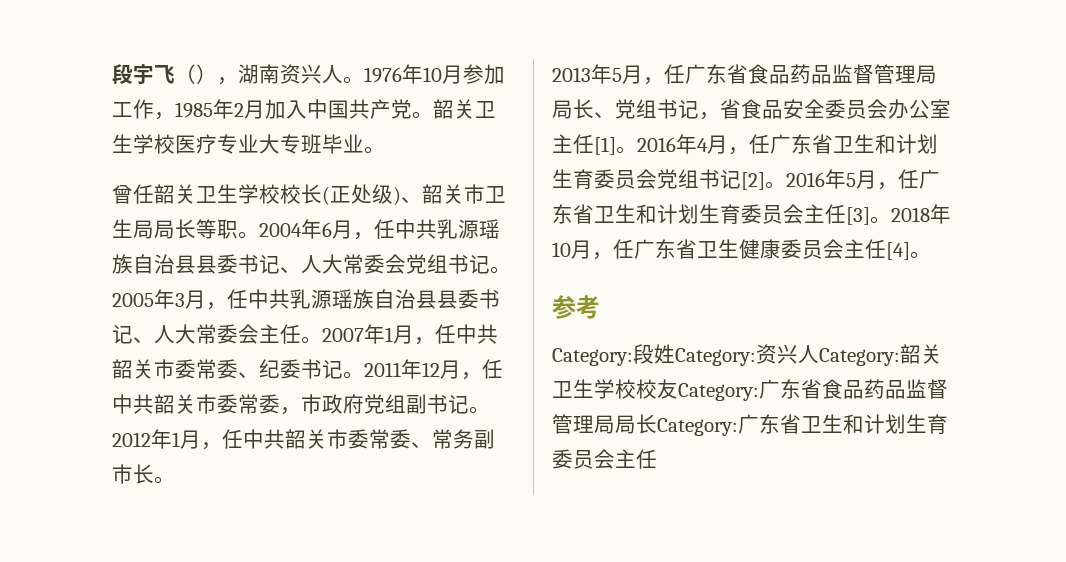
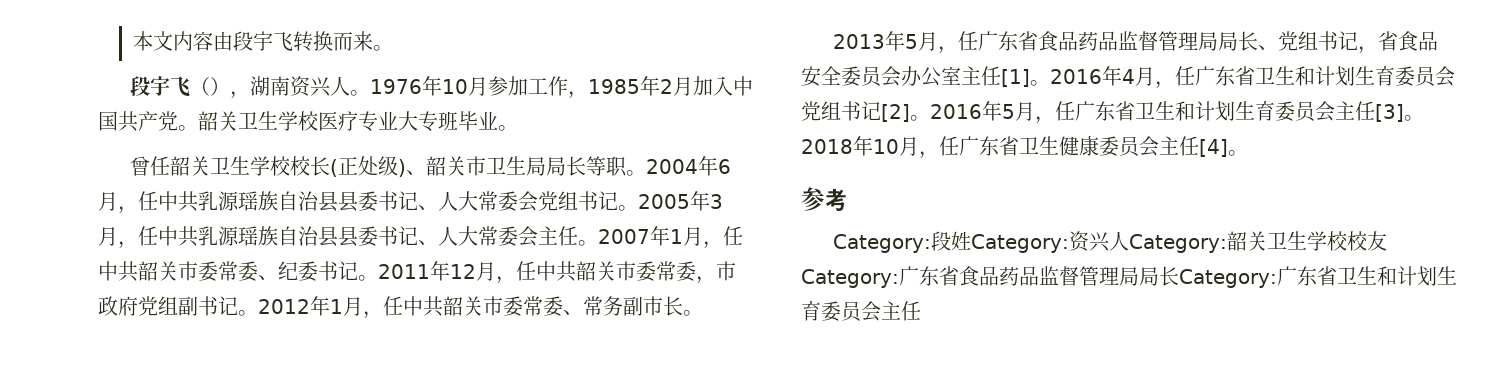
(112, 74) none -> [132,31,393,52] 本文内容由段宇飞转换而来。 //

